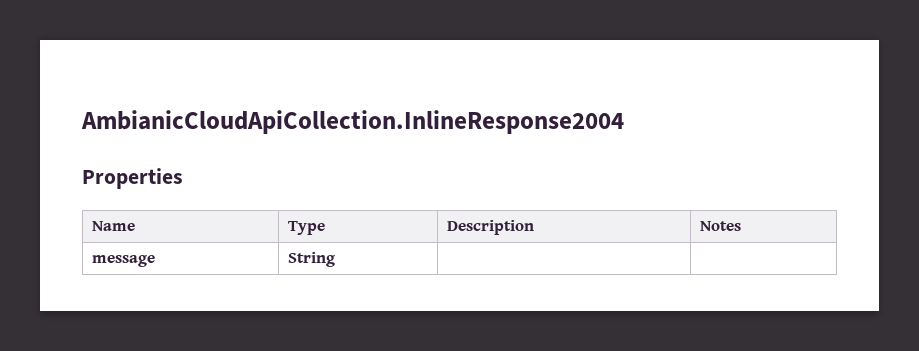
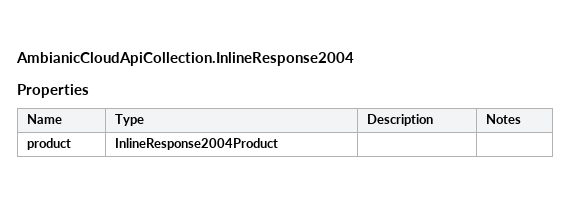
[91,255,155,267] [287,252,335,267] message | String -> [26,138,71,150] [114,138,278,150] product | InlineResponse2004Product

